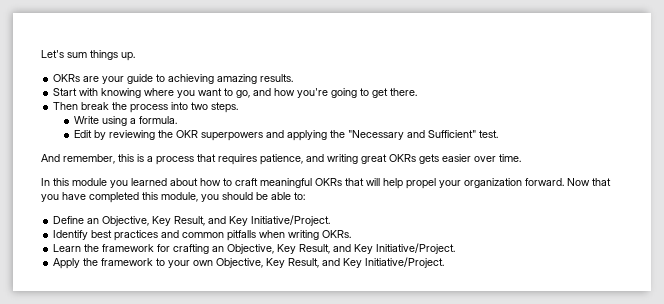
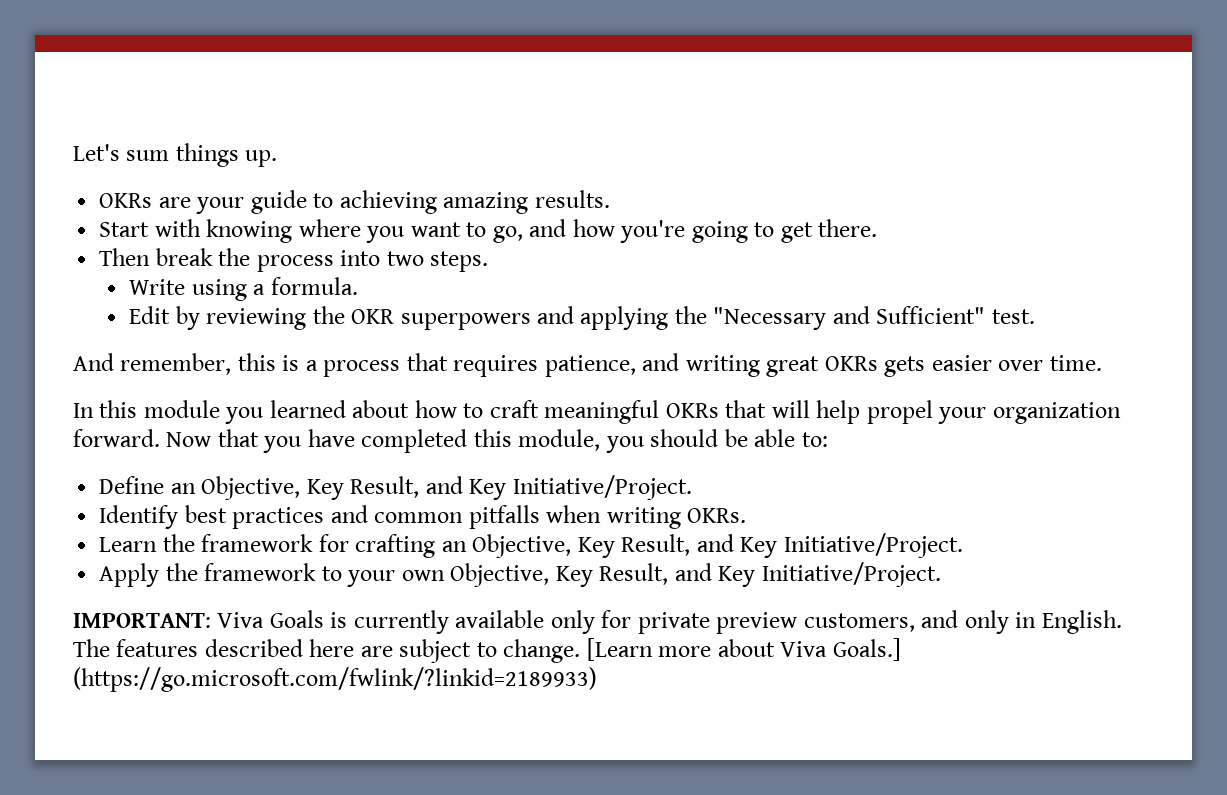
(445, 262) none -> [73,610,1122,634] [73,638,901,663] [73,667,597,692] // IMPORTANT: Viva Goals is currently available only for private preview customers, and only in English. The features described here are subject to change. [Learn more about Viva Goals.] (https://go.microsoft.com/fwlink/?linkid=2189933)

